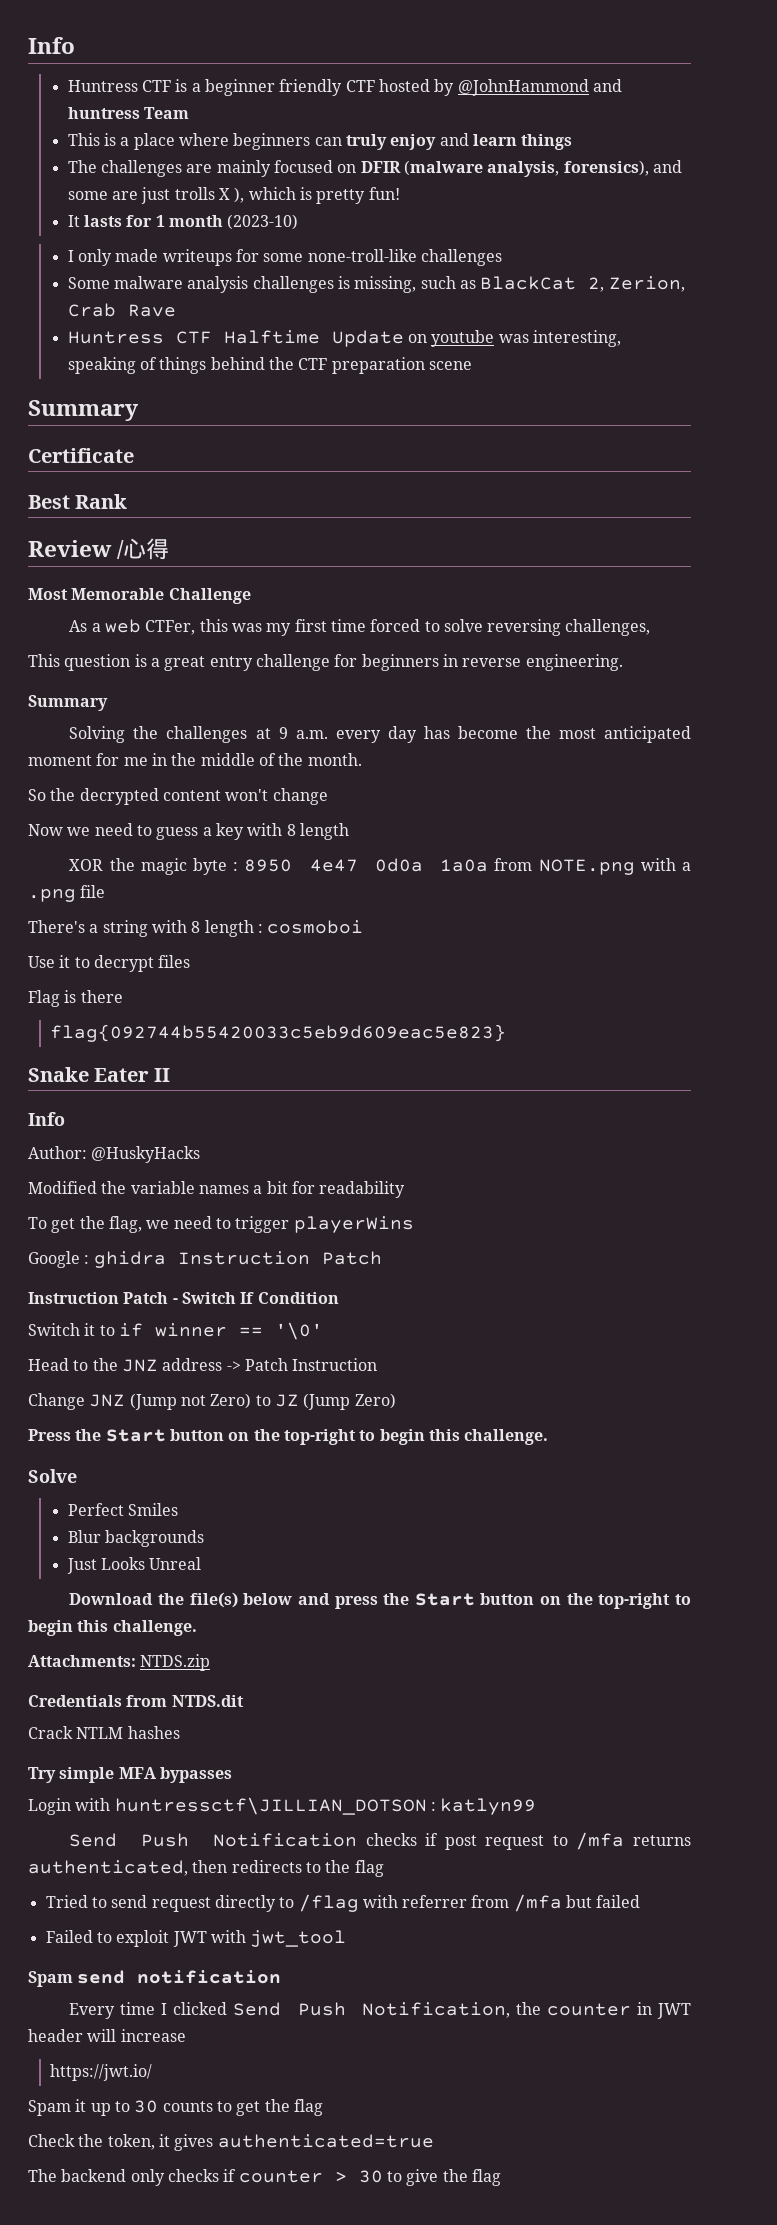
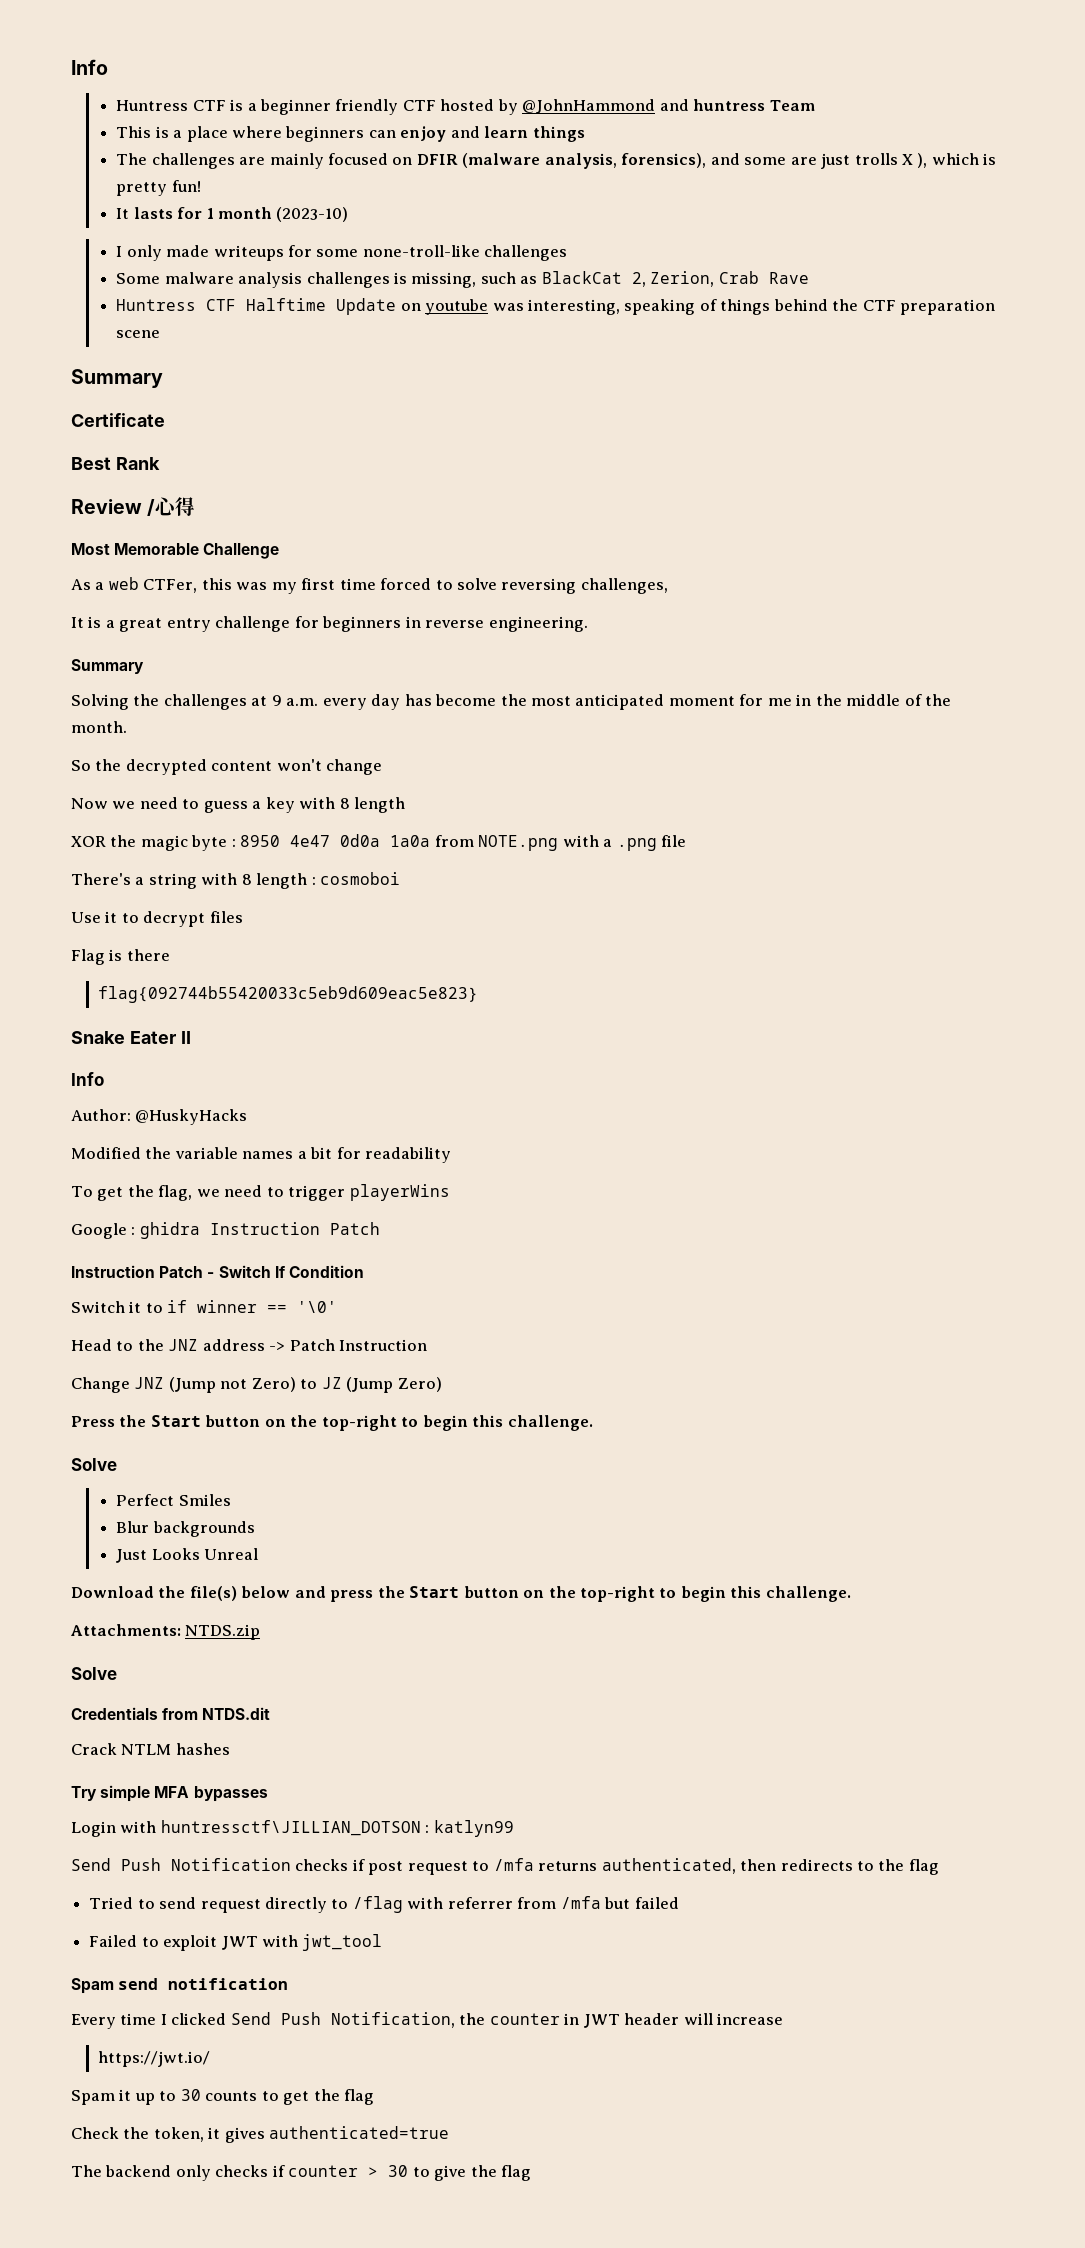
[345,134,387,150] truly -> (396, 134) none
[28,654,131,671] This question -> [71,617,84,628] It
(211, 1662) none -> [71,1667,117,1680] // Solve

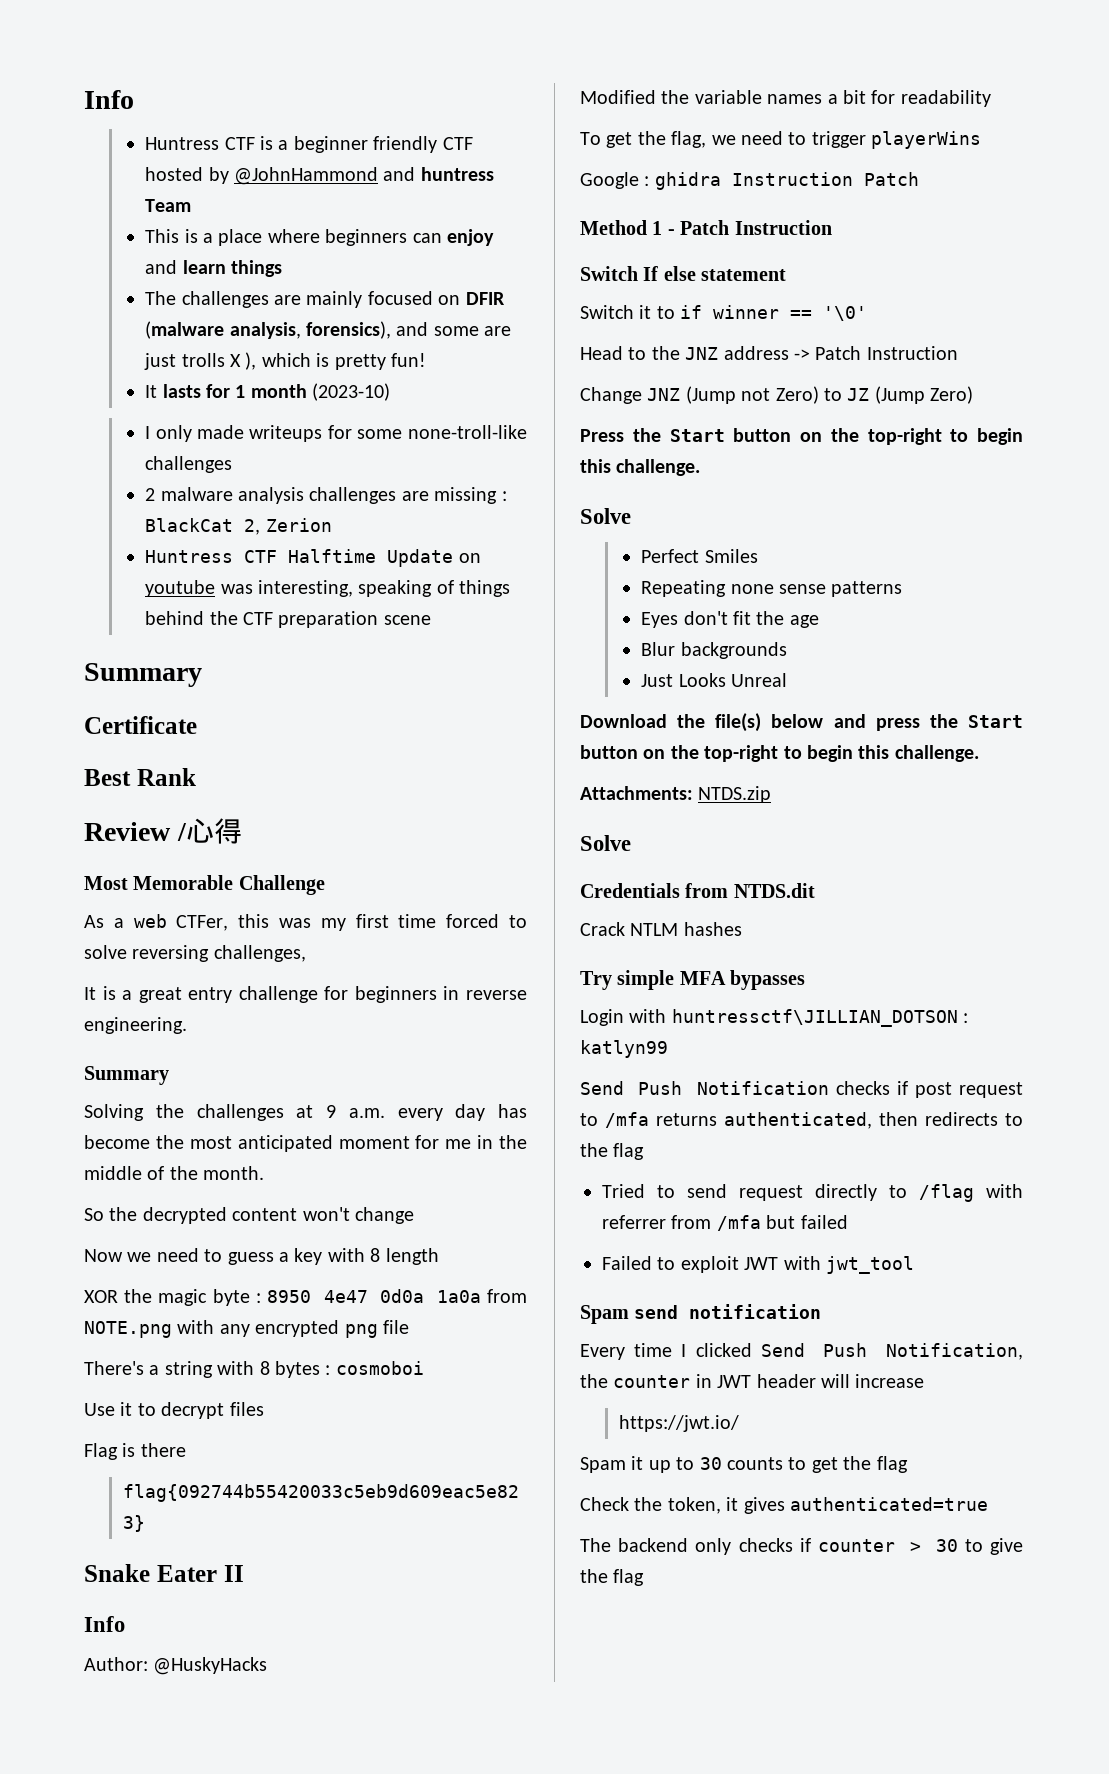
[116,273,161,284] Some -> [145,488,156,501] 2
[393,271,809,288] is missing, such as BlackCat 2, Zerion, Crab Rave -> [401,487,507,504] [145,518,332,535] are missing : BlackCat 2, Zerion
[603,838,657,851] a .png -> [219,1320,378,1338] any encrypted png
[256,873,308,889] length -> [275,1361,320,1378] bytes
[71,1265,364,1278] Instruction Patch - Switch If Condition -> [580,220,832,235] [580,266,787,281] Method 1 - Patch Instruction // Switch If else statement
(231, 1500) none -> [641,580,903,597] [641,611,819,628] // Repeating none sense patterns // Eyes don't fit the age

